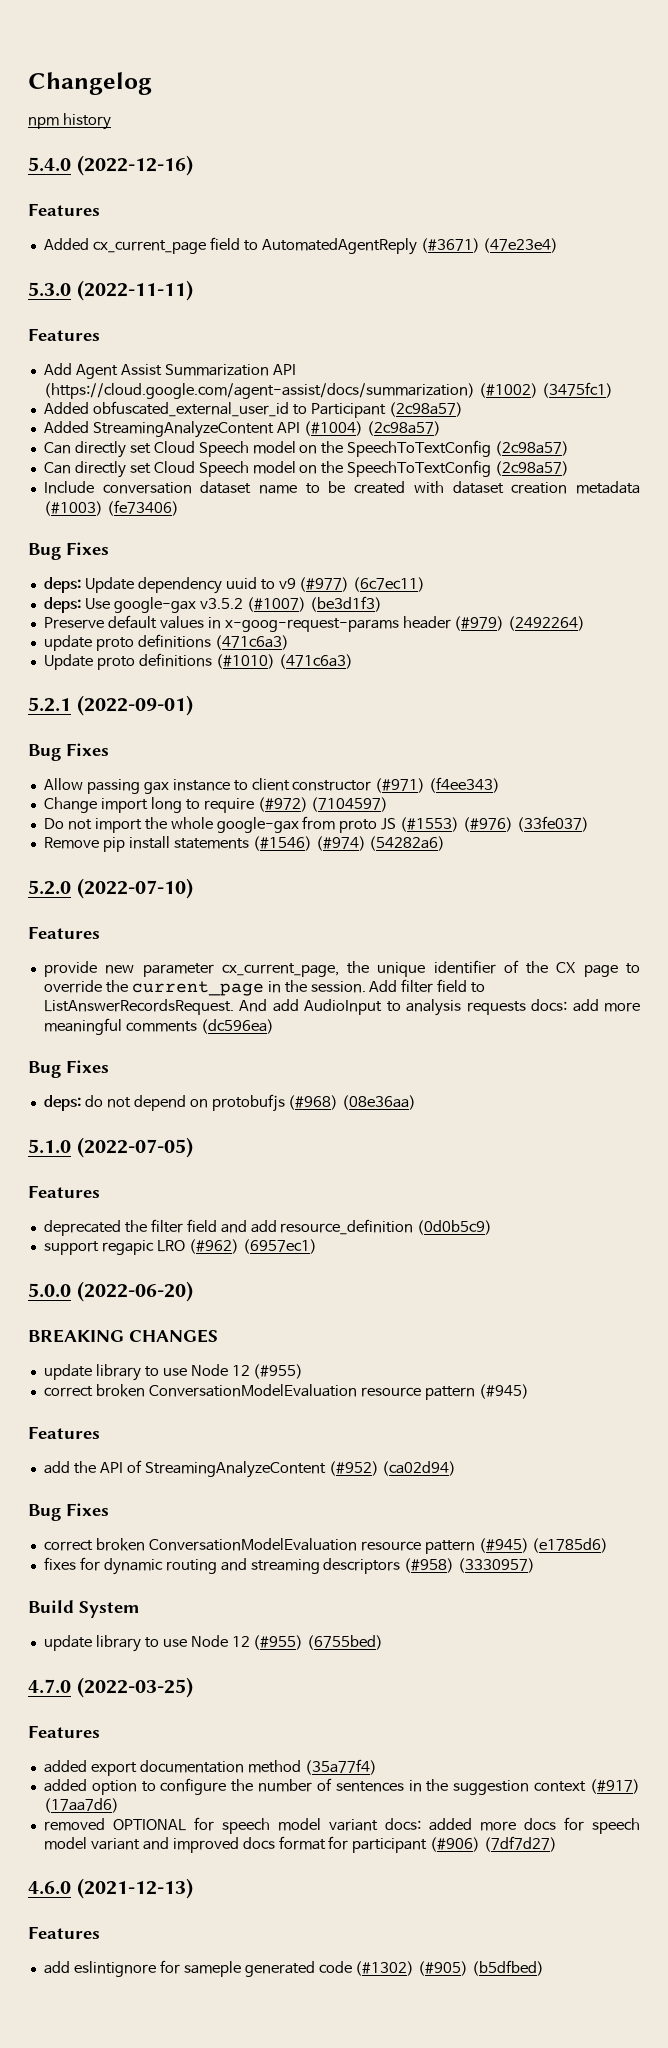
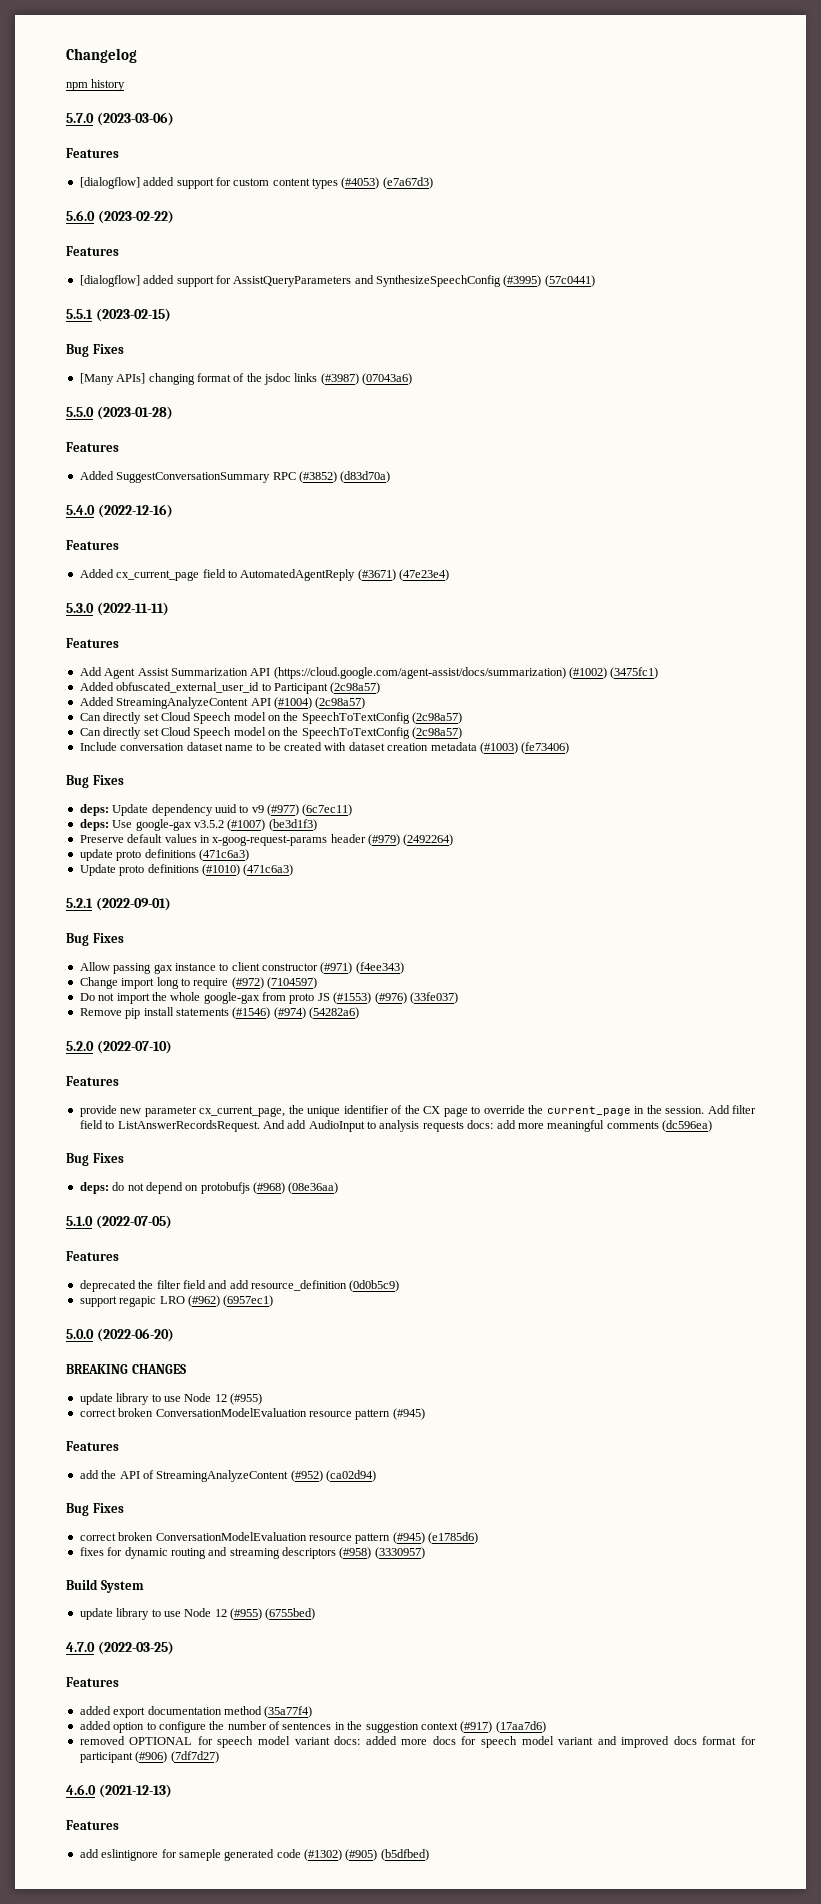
(111, 121) none -> [66,112,174,126] [66,148,119,158] [79,177,433,189] [66,210,174,224] [66,246,119,256] [79,275,595,287] [66,308,171,322] [66,344,124,357] [79,373,413,385] [66,406,173,420] [66,442,119,452] [79,471,391,483] // 5.7.0 (2023-03-06) // Features // [dialogflow] added support for custom content types (#4053) (e7a67d3) // 5.6.0 (2023-02-22) // Features // [dialogflow] added support for AssistQueryParameters and SynthesizeSpeechConfig (#3995) (57c0441) // 5.5.1 (2023-02-15) // Bug Fixes // [Many APIs] changing format of the jsdoc links (#3987) (07043a6) // 5.5.0 (2023-01-28) // Features // Added SuggestConversationSummary RPC (#3852) (d83d70a)

